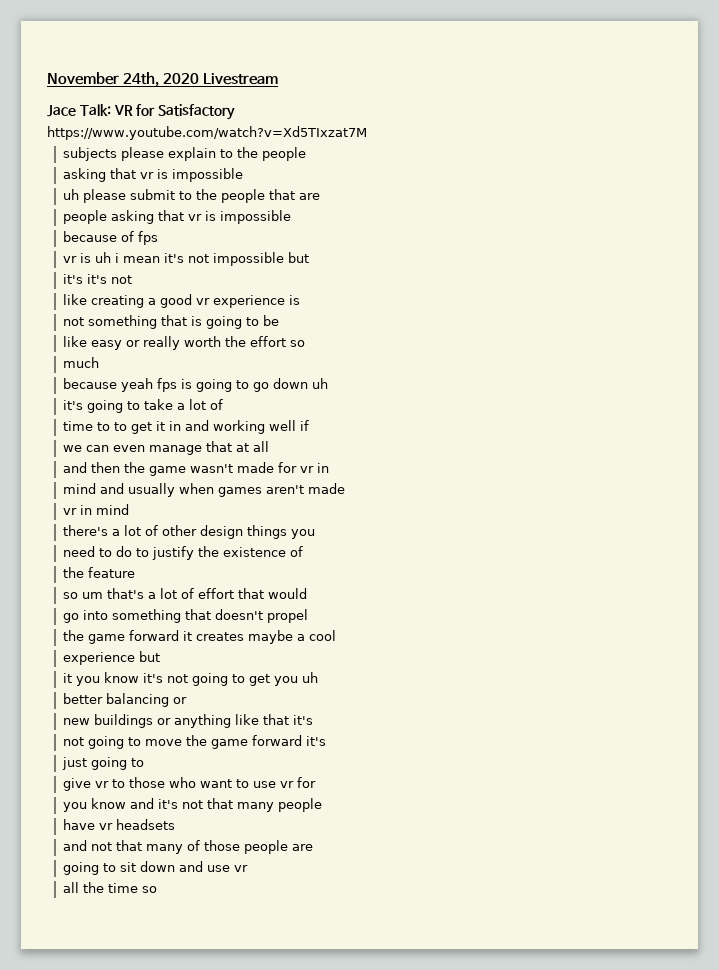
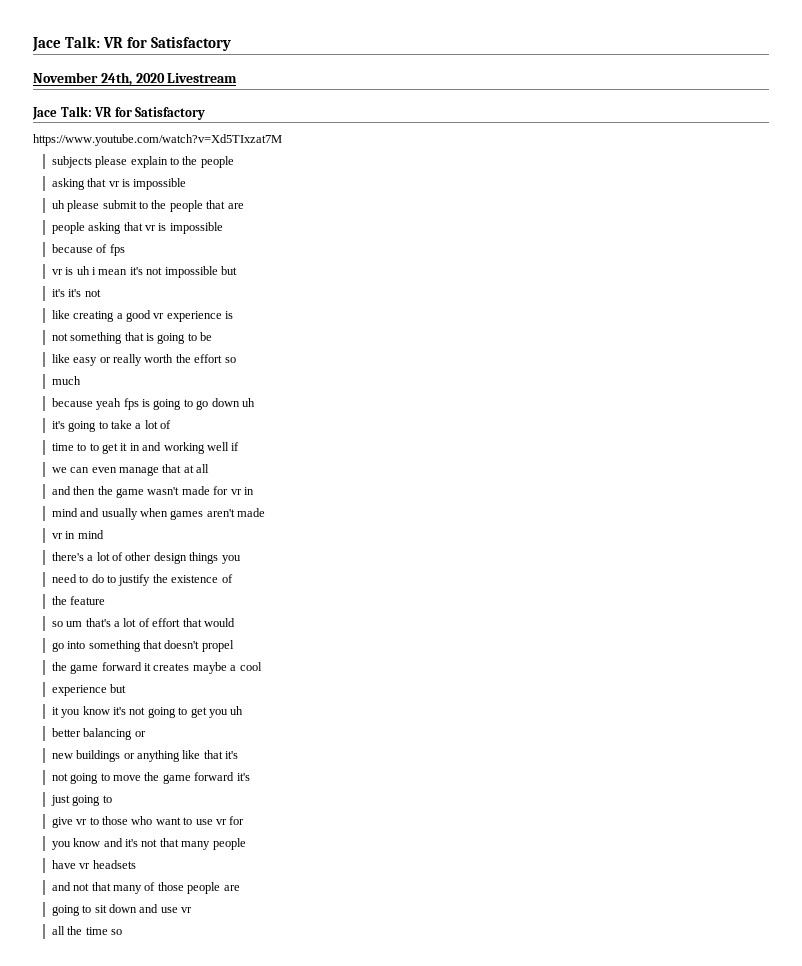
(47, 78) none -> [32,36,231,52] Jace Talk: VR for Satisfactory //

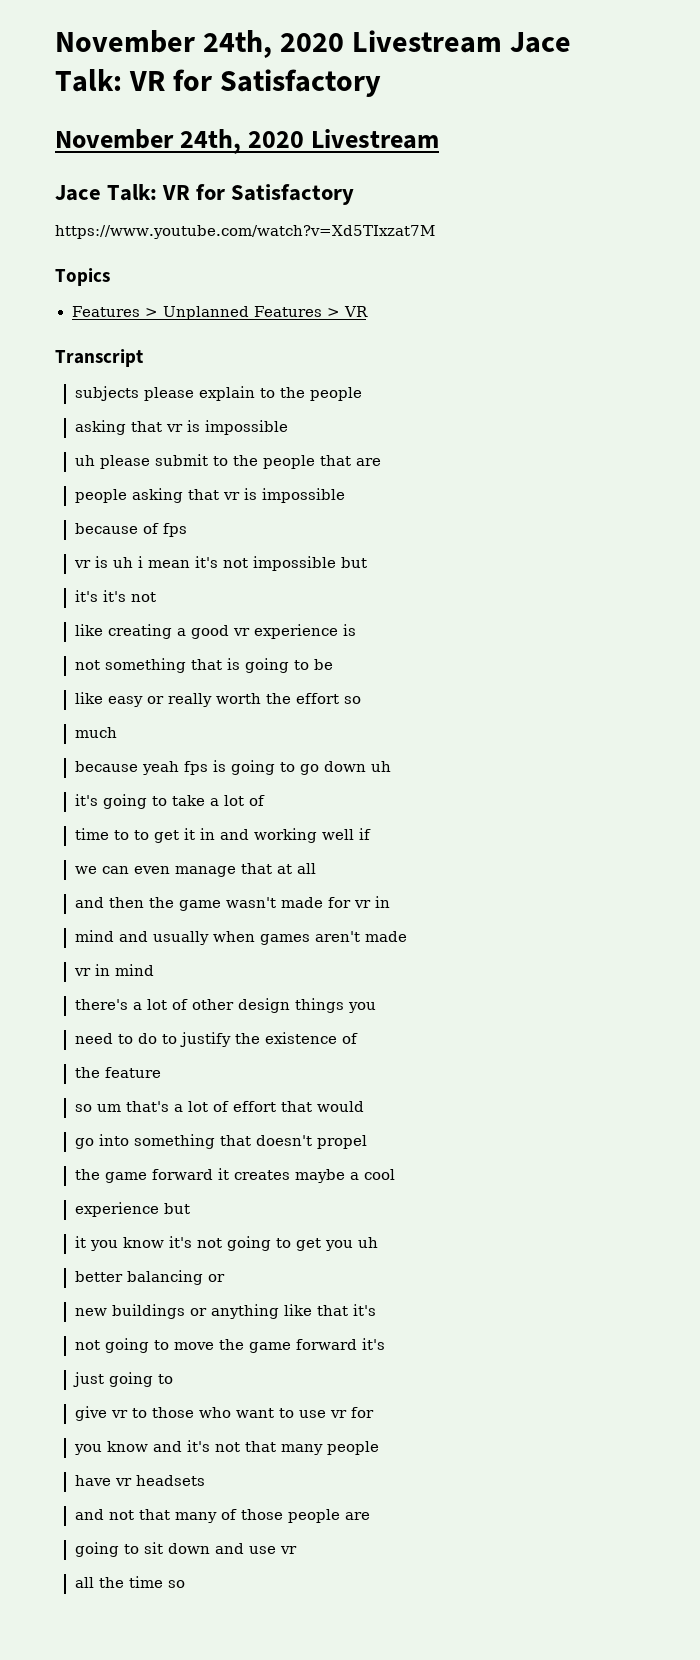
(32, 44) none -> [55,30,503,58] November 24th, 2020 Livestream
(282, 140) none -> [55,268,110,286] [71,306,368,320] [55,349,143,367] // Topics // Features > Unplanned Features > VR // Transcript

